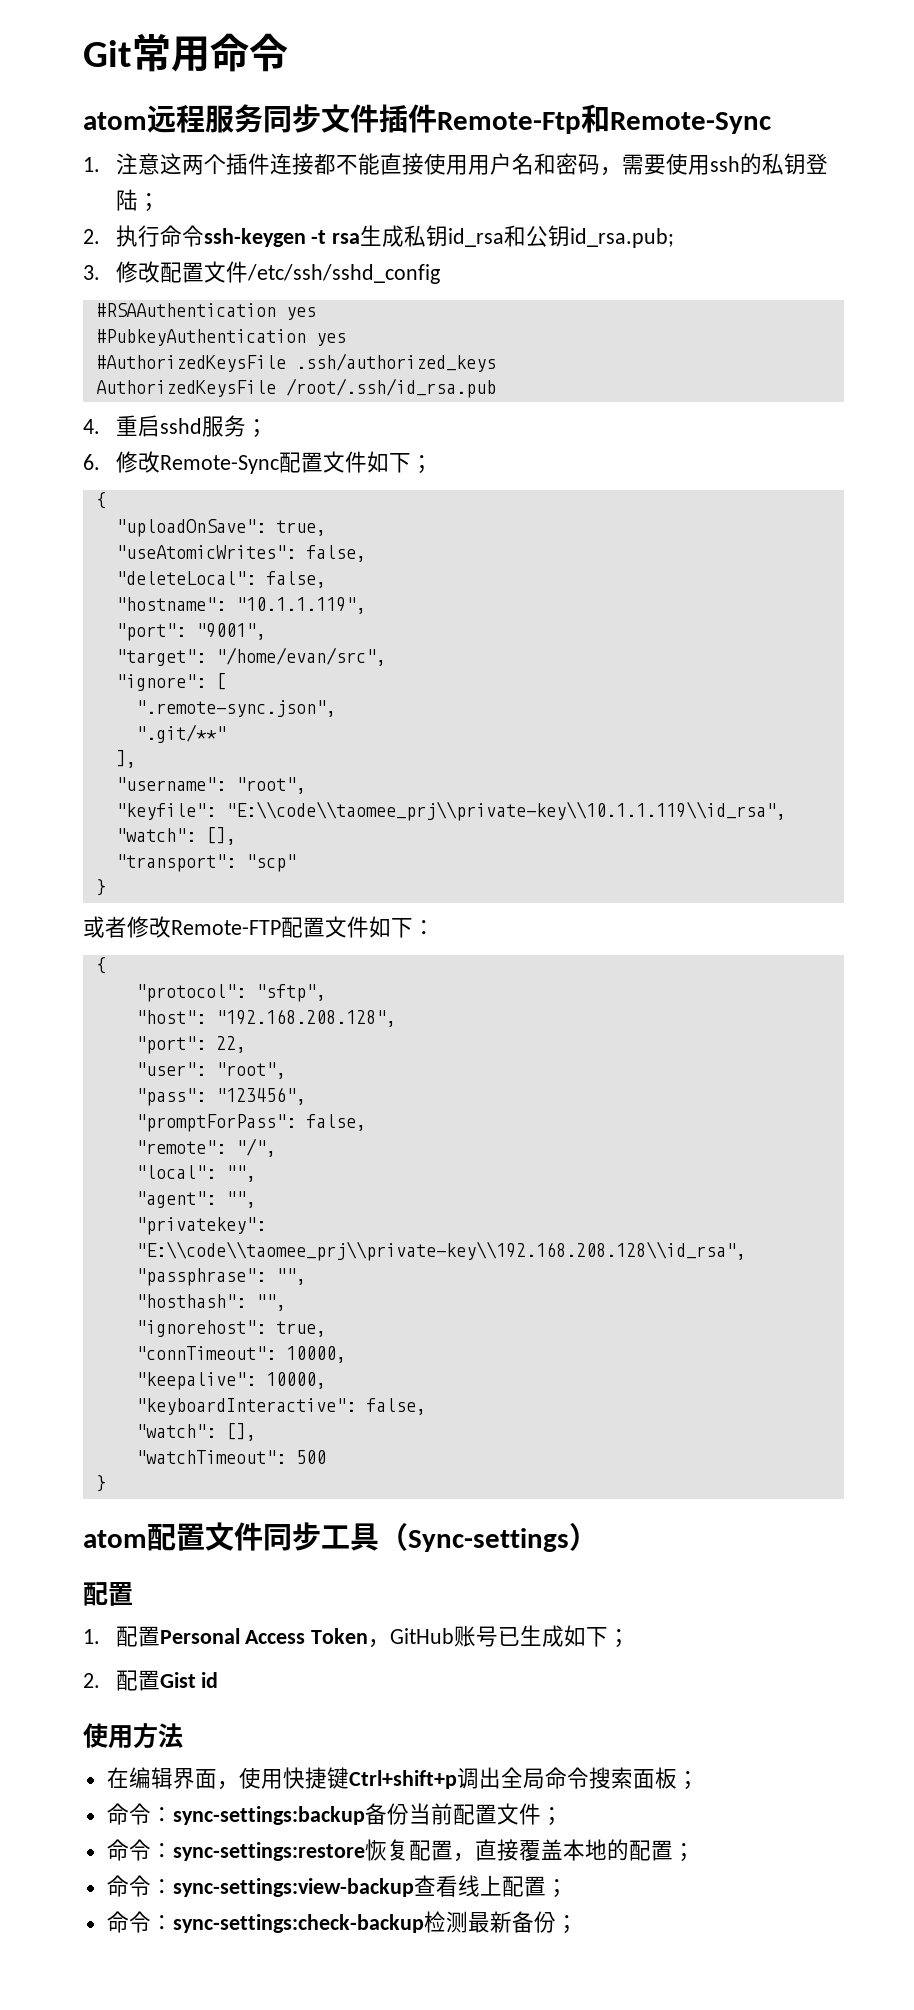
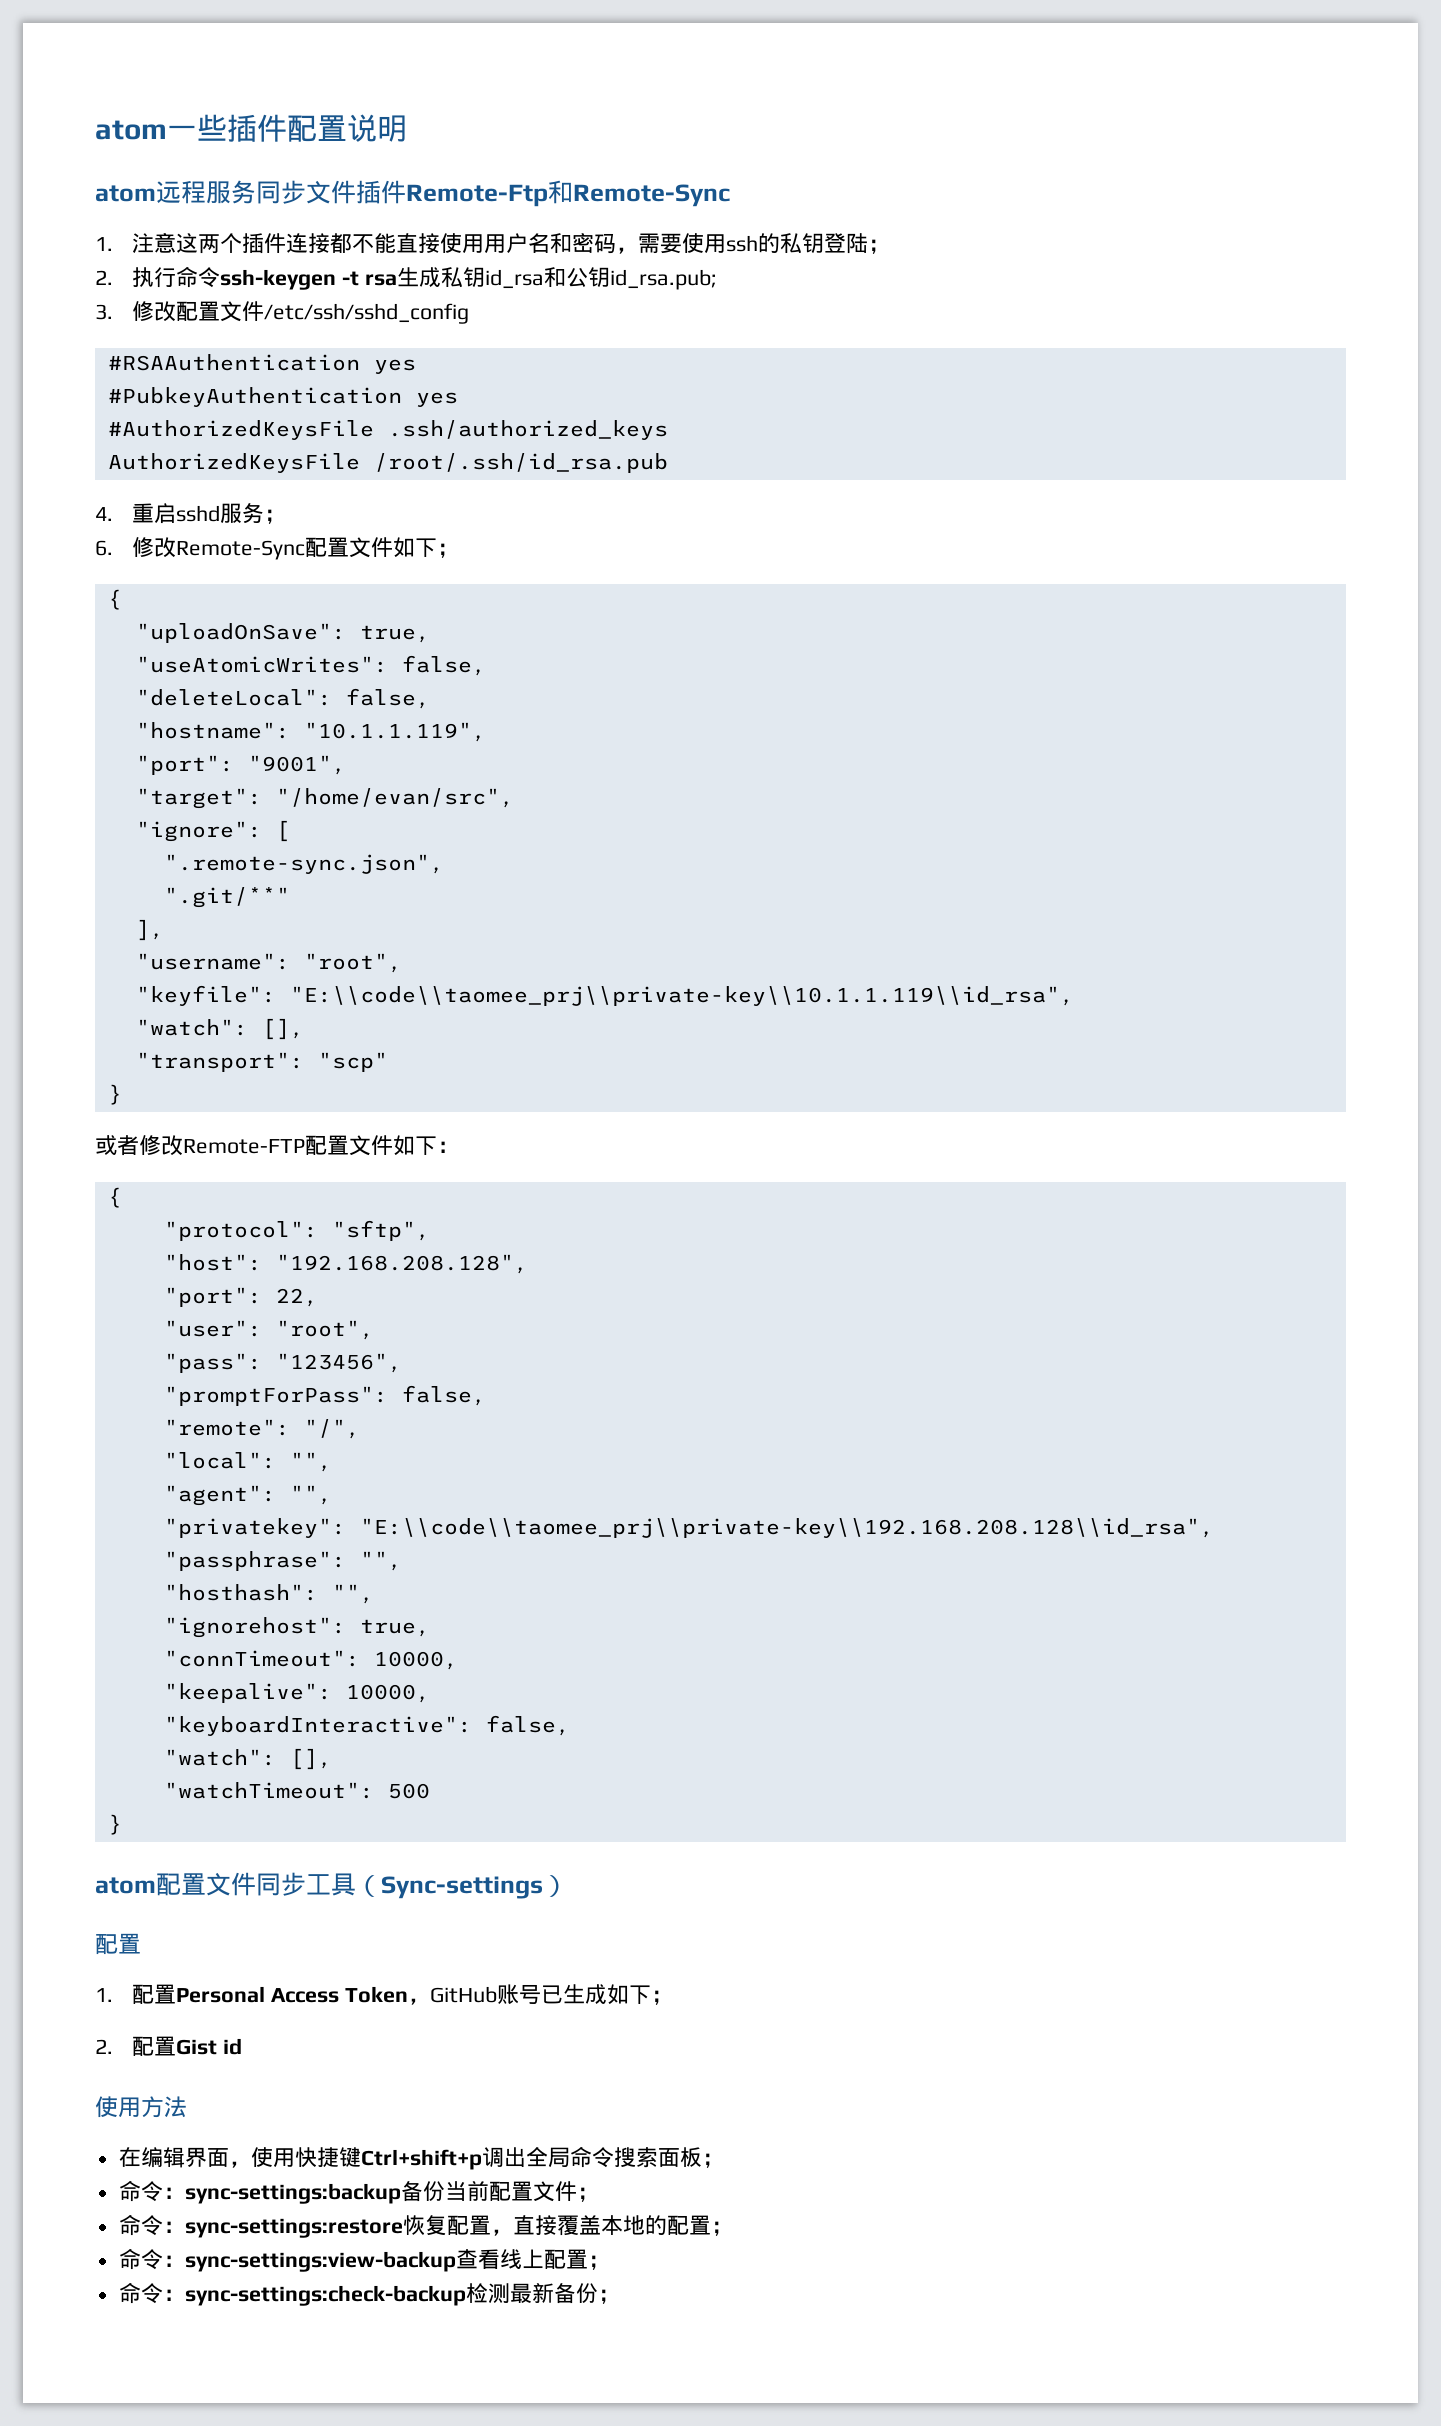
[83,33,288,72] Git常用命令 -> [95,114,407,142] atom一些插件配置说明

